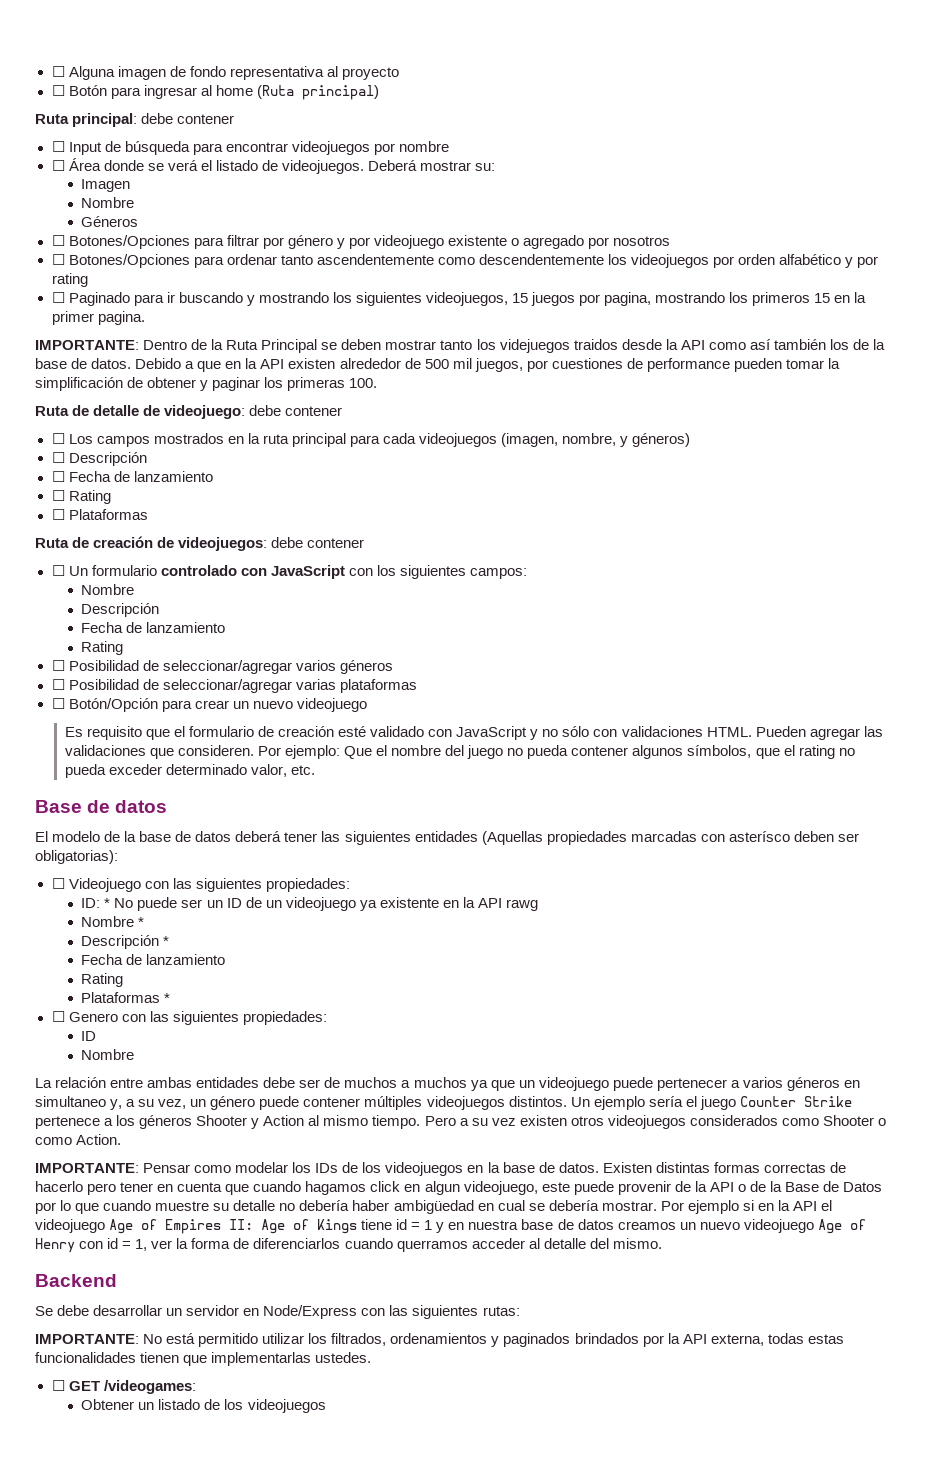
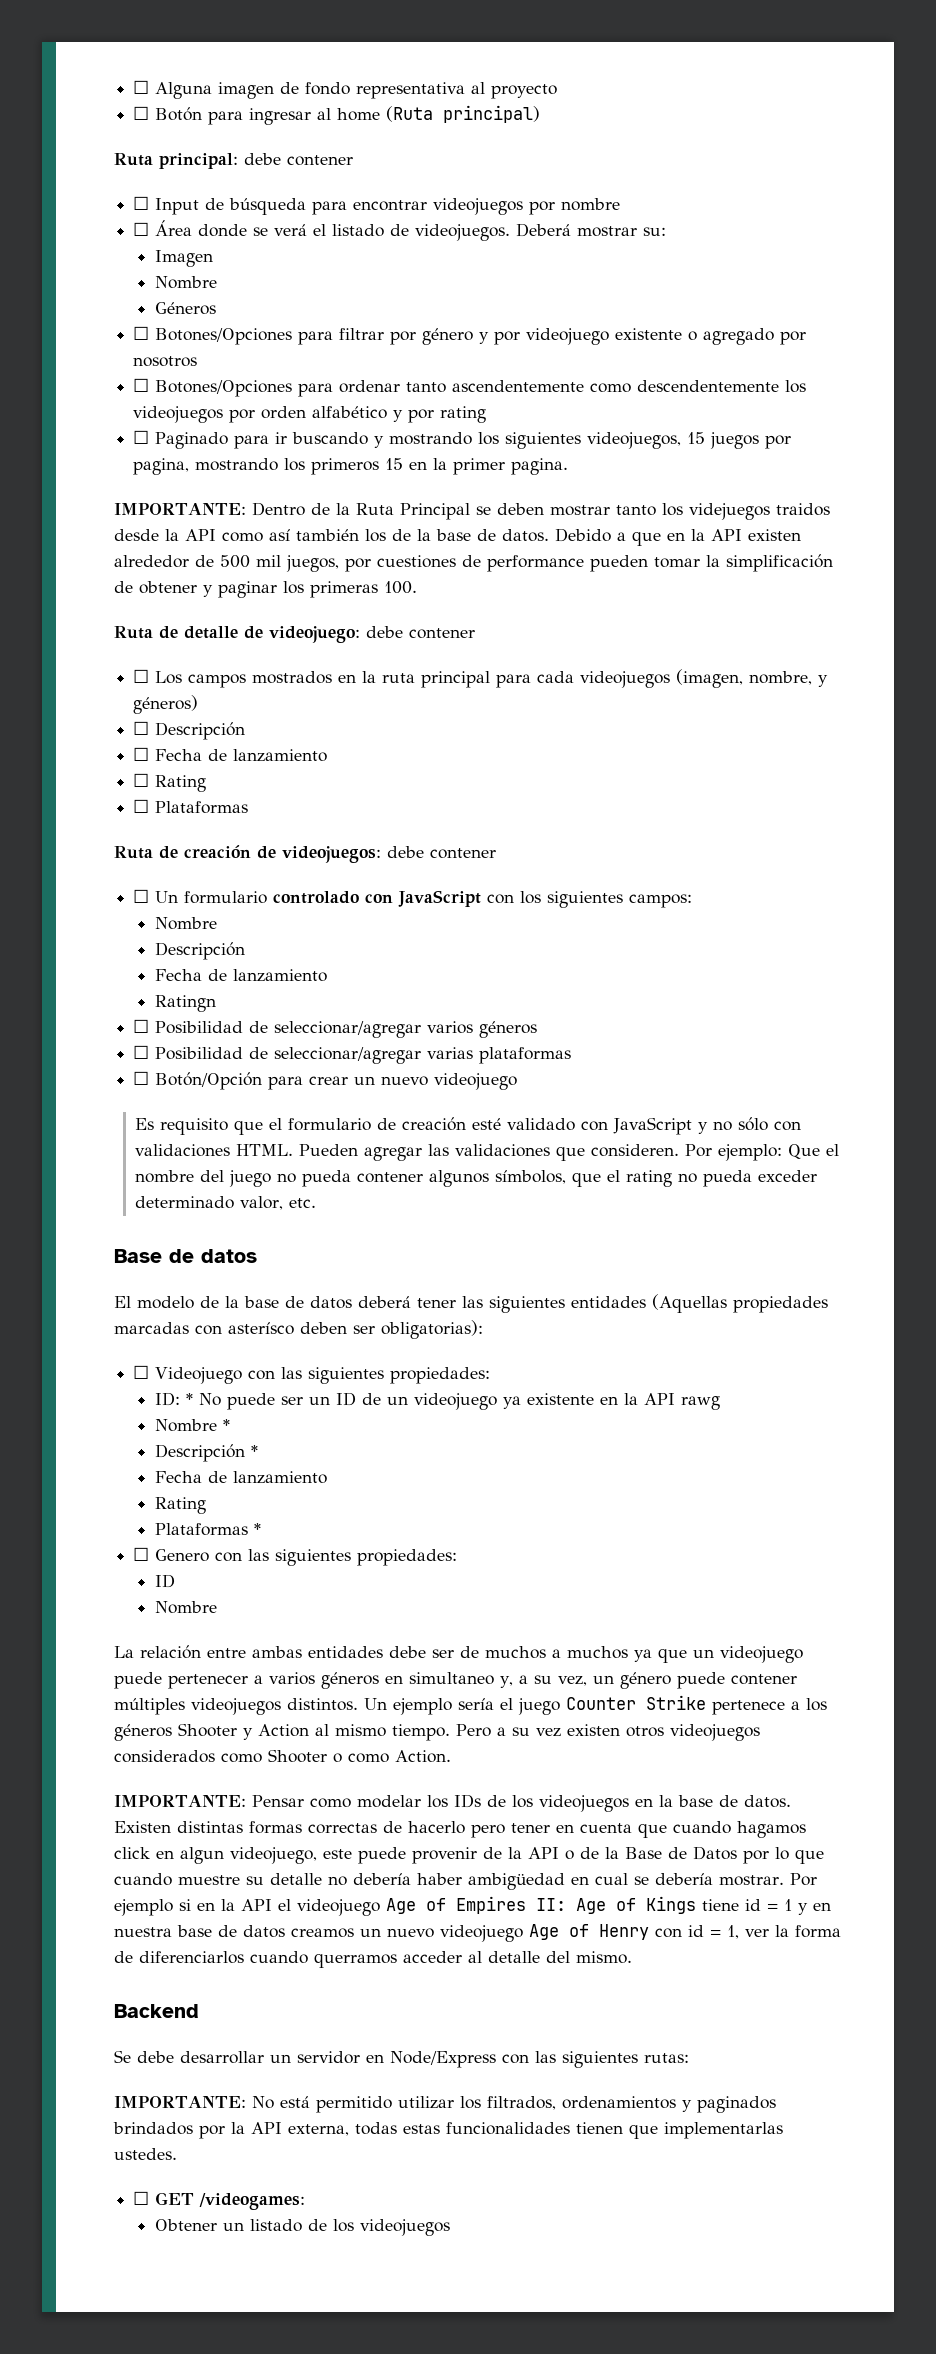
[81,641,124,655] Rating -> [154,995,216,1012] Ratingn

